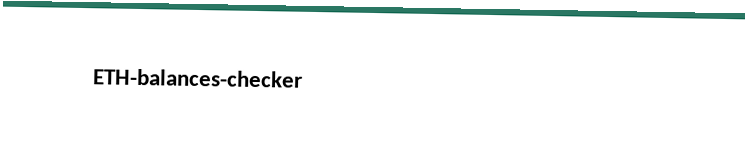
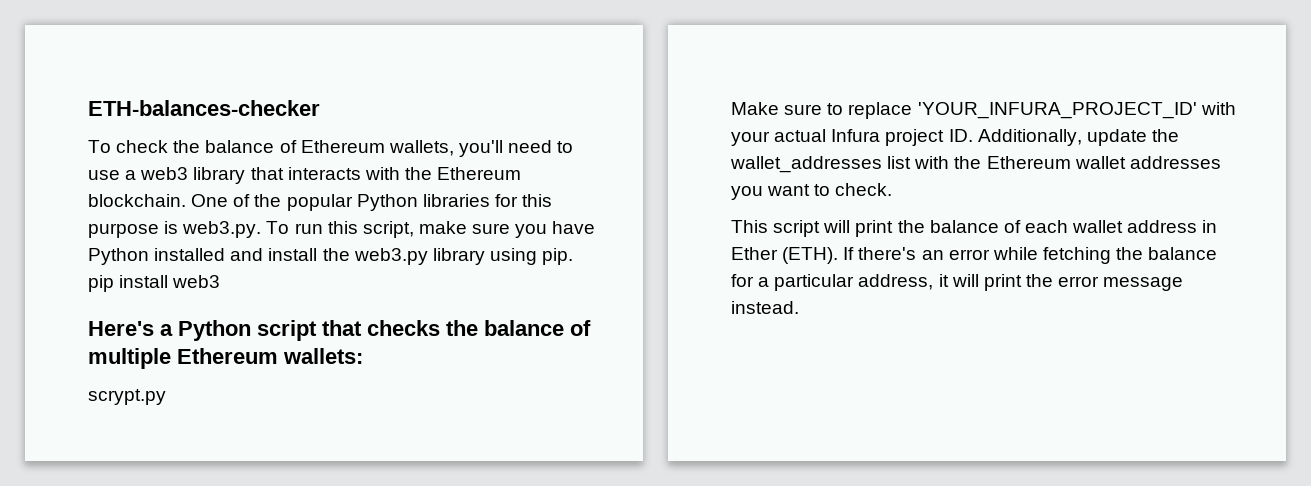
(303, 78) none -> [88,140,574,157] [88,167,522,184] [88,194,553,211] [88,221,596,238] [88,248,574,265] [88,275,221,292] [88,320,591,341] [88,348,363,369] [88,389,166,405] [731,102,1236,119] [731,129,1179,146] [730,156,1221,173] [731,183,893,200] [731,220,1218,237] [731,247,1218,264] [731,274,1184,291] [731,301,799,314] // To check the balance of Ethereum wallets, you'll need to use a web3 library that interacts with the Ethereum blockchain. One of the popular Python libraries for this purpose is web3.py. To run this script, make sure you have Python installed and install the web3.py library using pip. pip install web3 // Here's a Python script that checks the balance of multiple Ethereum wallets: // scrypt.py // Make sure to replace 'YOUR_INFURA_PROJECT_ID' with your actual Infura project ID. Additionally, update the wallet_addresses list with the Ethereum wallet addresses you want to check. // This script will print the balance of each wallet address in Ether (ETH). If there's an error while fetching the balance for a particular address, it will print the error message instead.

